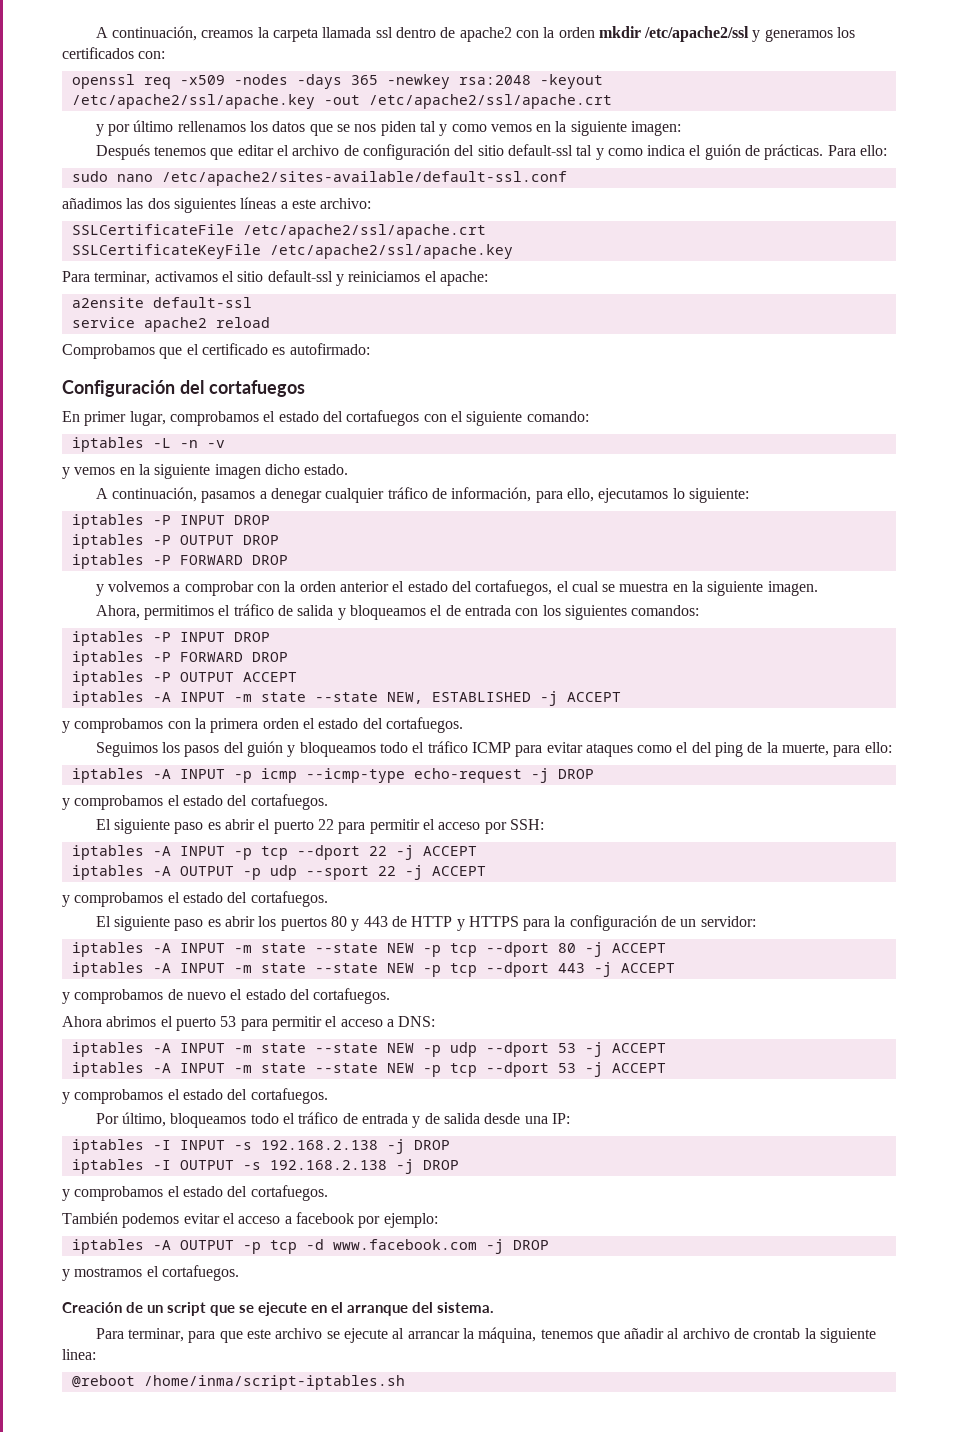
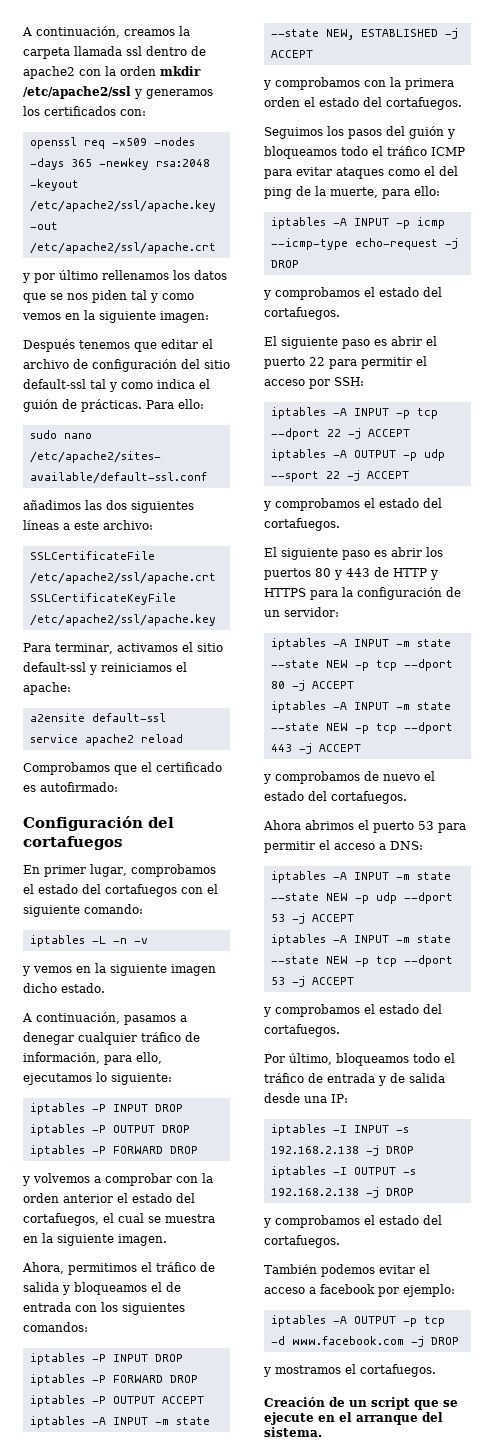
[95,1327,877,1343] [62,1349,96,1360] [71,1375,405,1390] // Para terminar, para que este archivo se ejecute al arrancar la máquina, tenemos que añadir al archivo de crontab la siguiente linea: // @reboot /home/inma/script-iptables.sh -> (322, 1432) none

